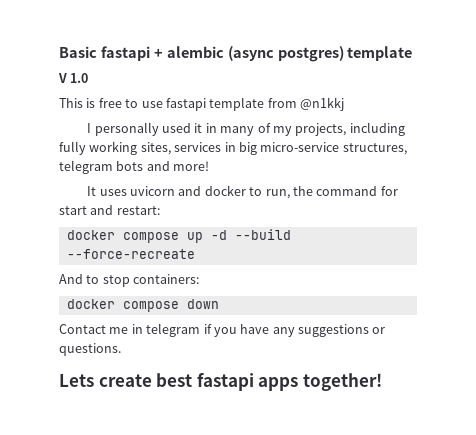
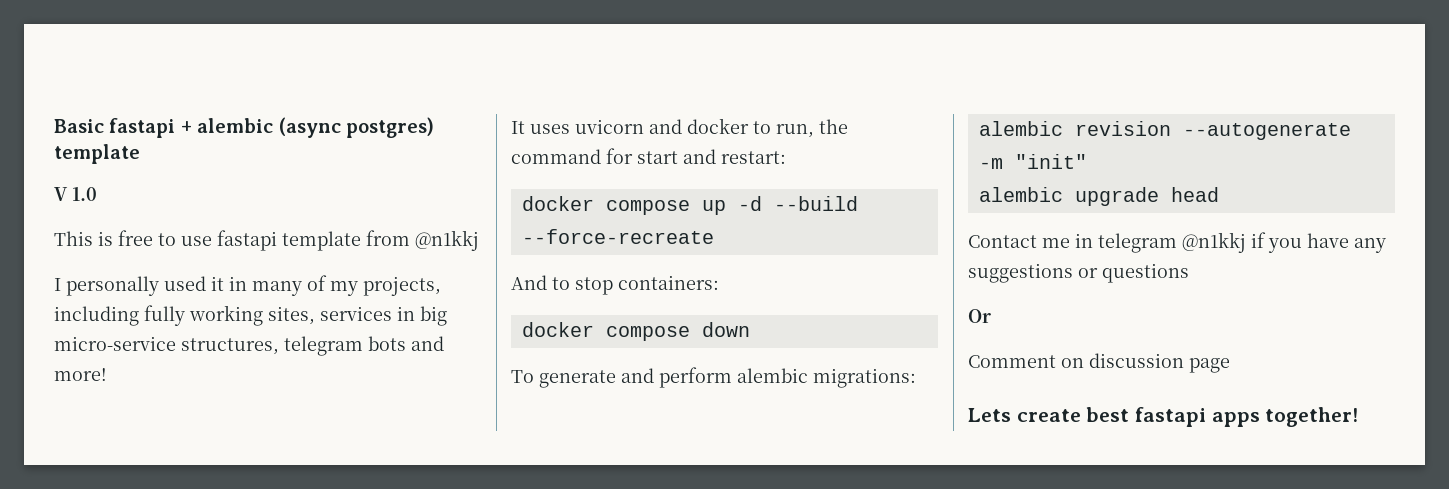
(219, 304) none -> [511,367,916,388] [978,121,1351,140] [978,154,1087,169] [978,187,1219,206] // To generate and perform alembic migrations: // alembic revision --autogenerate -m "init" // alembic upgrade head
(201, 330) none -> [1182,232,1246,253] @n1kkj
[59,343,121,356] questions. -> [1102,263,1189,283] [968,309,991,323] [968,353,1230,373] questions // Or // Comment on discussion page

